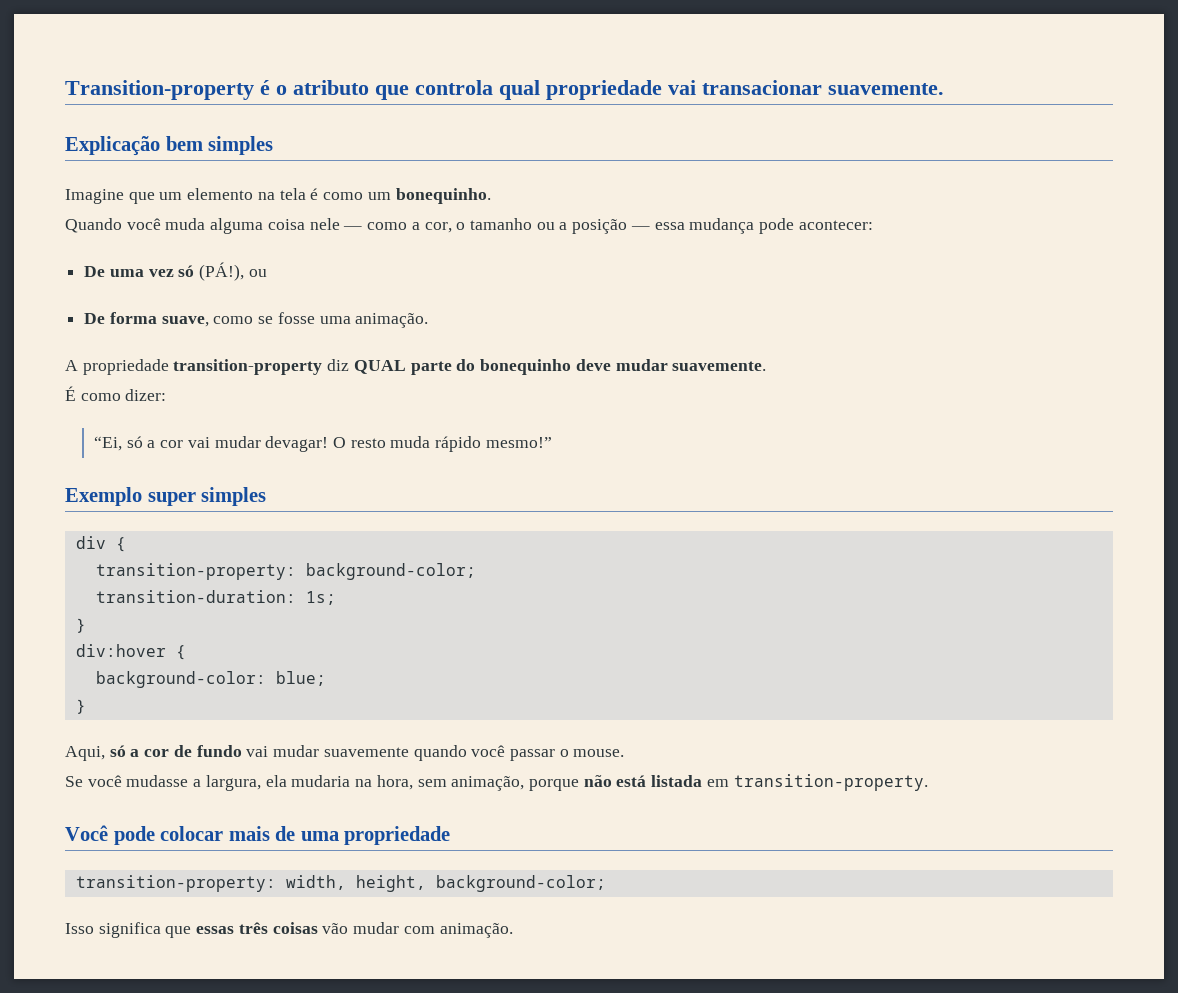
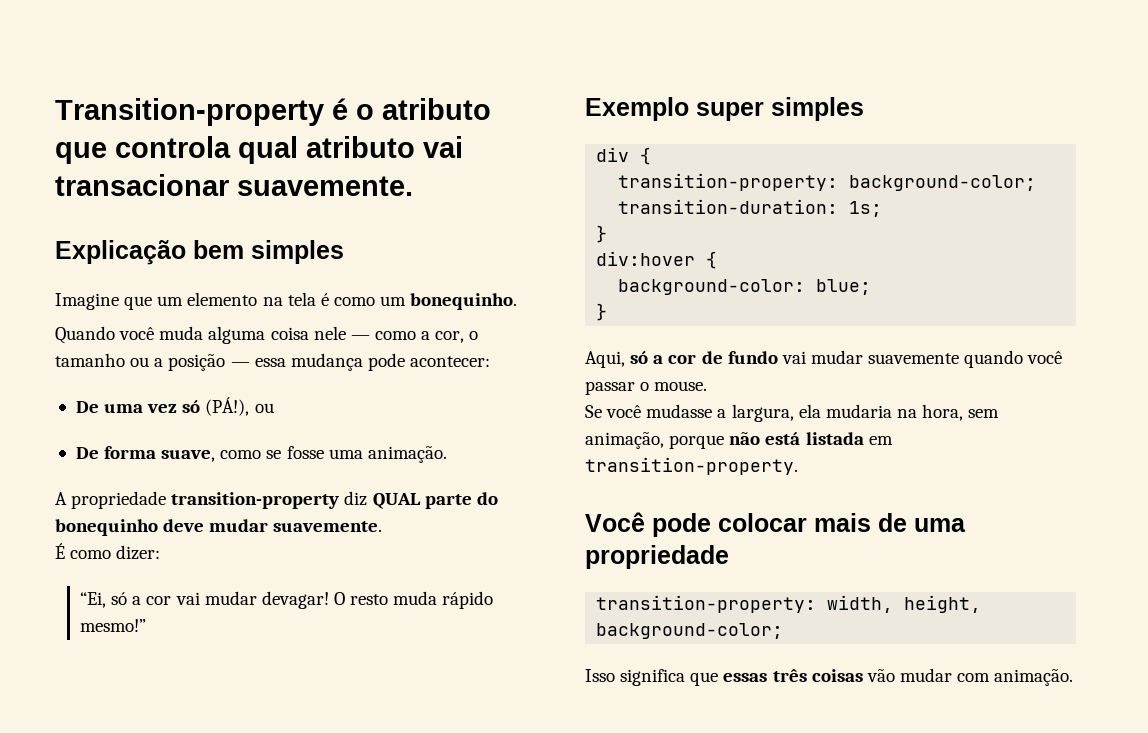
[546,80,662,100] propriedade -> [306,136,415,158] atributo

